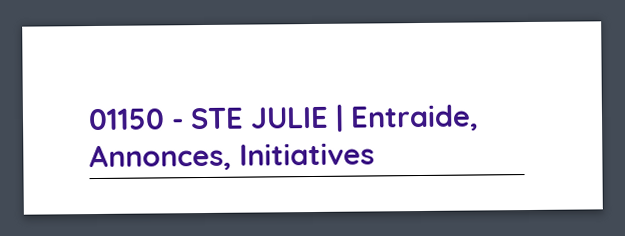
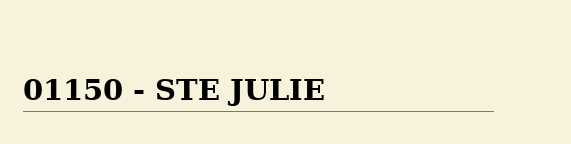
[335,104,479,132] [89,142,375,172] | Entraide, Annonces, Initiatives -> (325, 92) none

